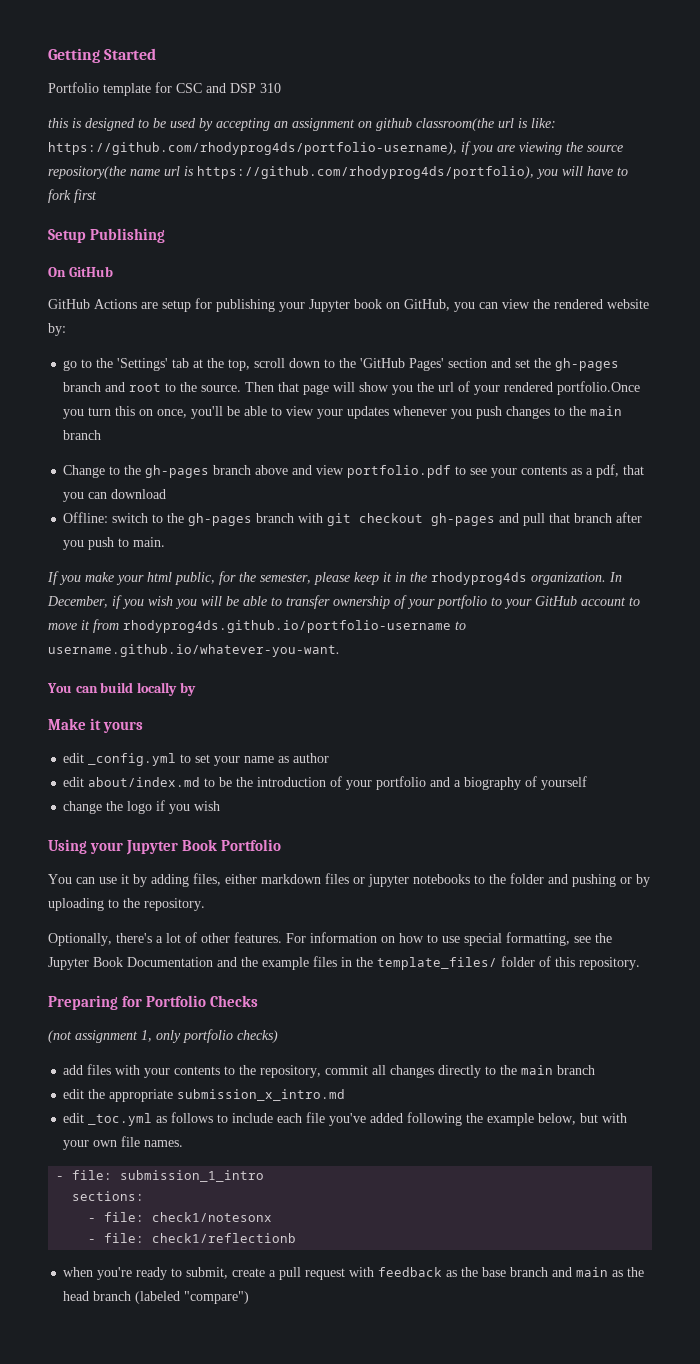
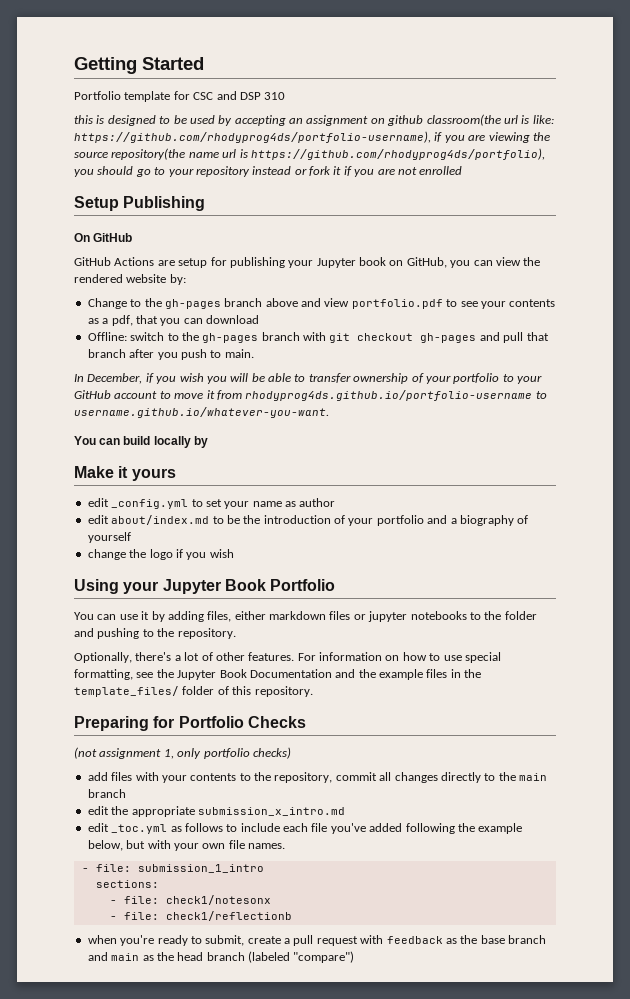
[562,166,628,176] [48,189,97,203] will have to fork first -> [97,166,463,177] should go to your repository instead or fork it if you are not enrolled
[63,358,620,371] [63,381,641,395] [63,406,623,419] [63,430,102,440] // go to the 'Settings' tab at the top, scroll down to the 'GitHub Pages' section and set the gh-pages branch and root to the source. Then that page will show you the url of your rendered portfolio.Once you turn this on once, you'll be able to view your updates whenever you push changes to the main branch -> (186, 279) none
[47,571,606,585] If you make your html public, for the semester, please keep it in the rhodyprog4ds organization. -> (254, 353) none
[620,874,650,887] [48,898,104,911] or by uploading -> (140, 633) none

